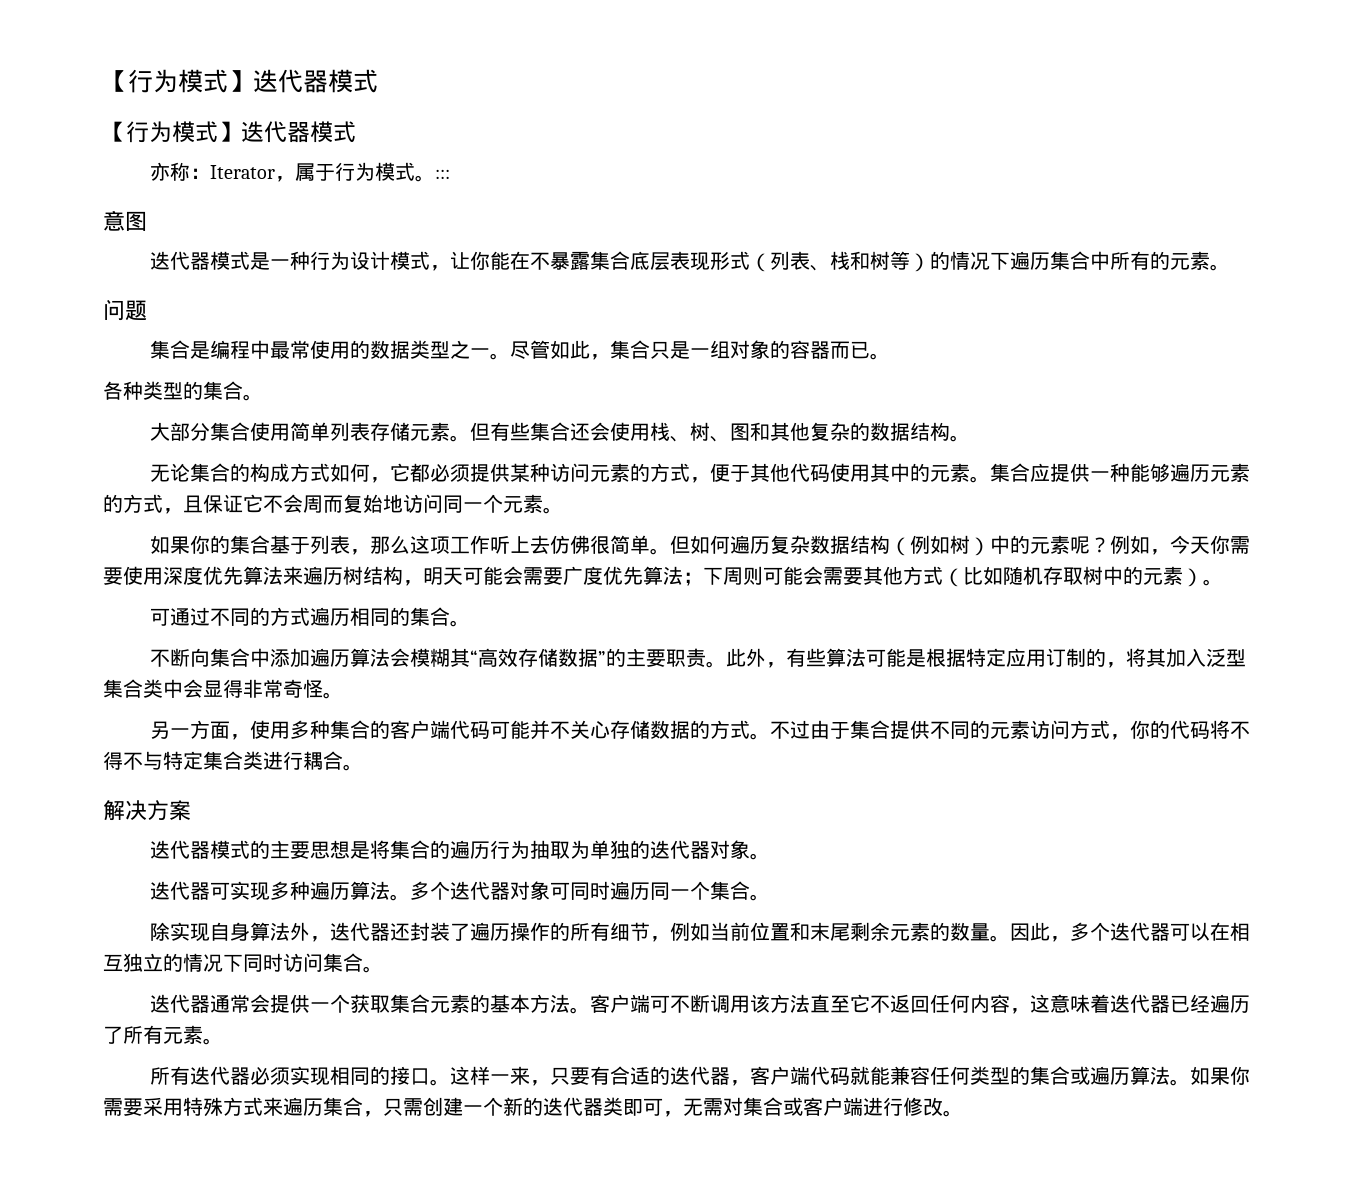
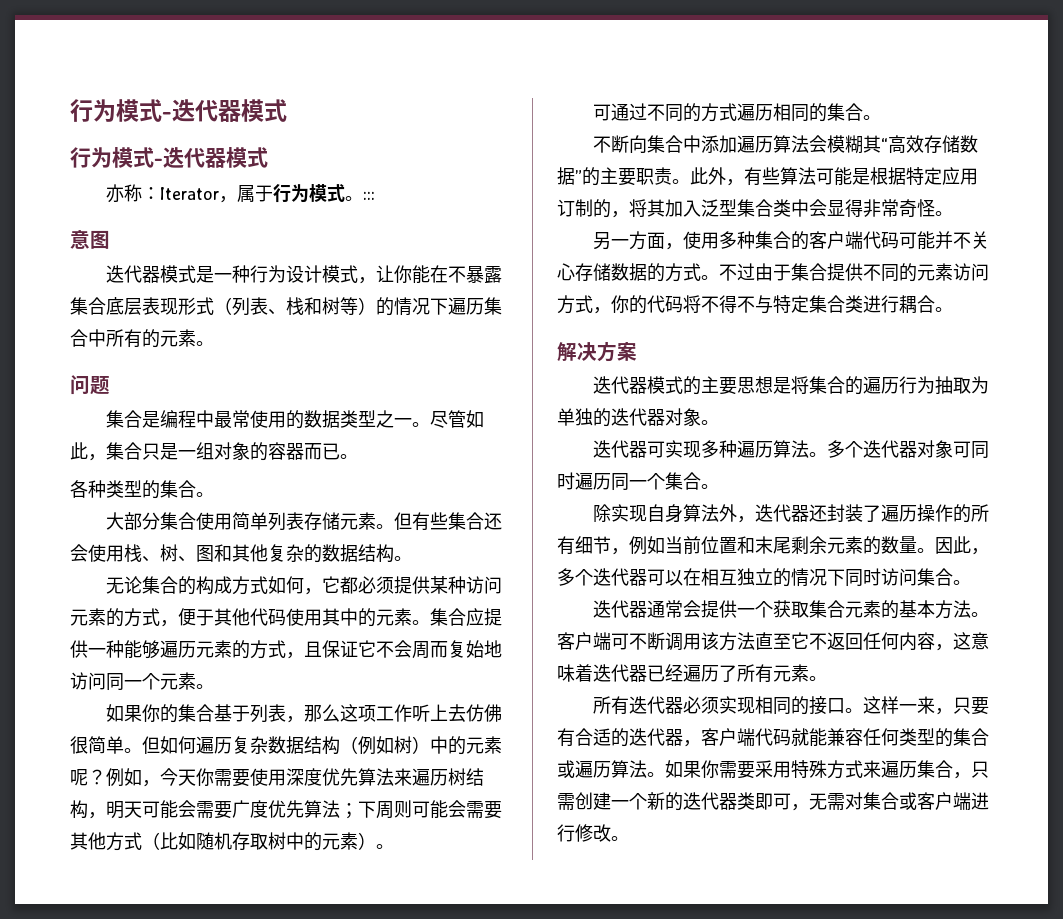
[103,69,378,93] [103,121,241,143] 【行为模式】迭代器模式 // 【行为模式】 -> [70,99,287,122] [70,147,163,168] 行为模式-迭代器模式 // 行为模式-

